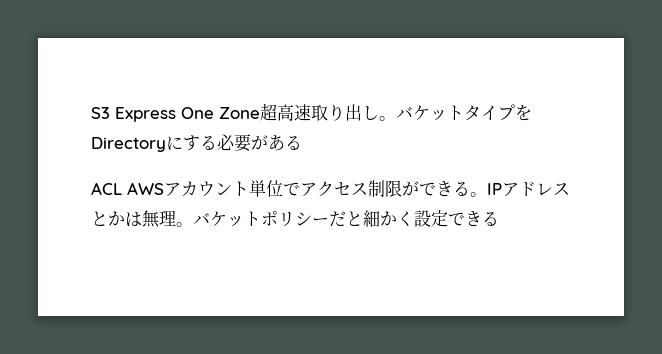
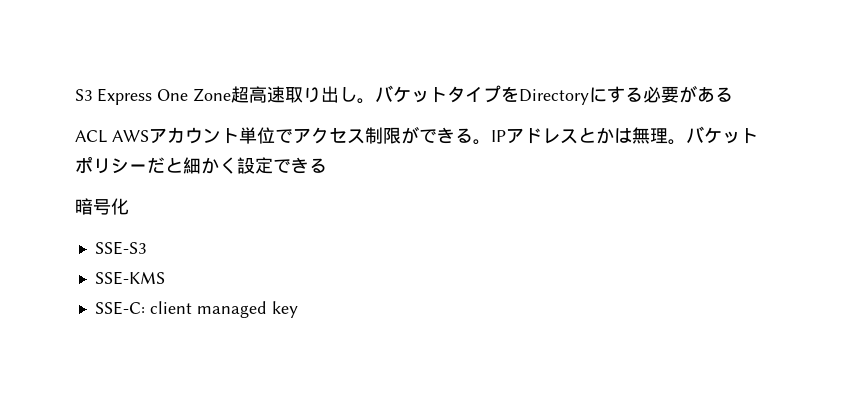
(499, 218) none -> [75,198,129,215] [94,241,146,255] [94,271,165,285] [94,301,298,318] // 暗号化 // SSE-S3 // SSE-KMS // SSE-C: client managed key

